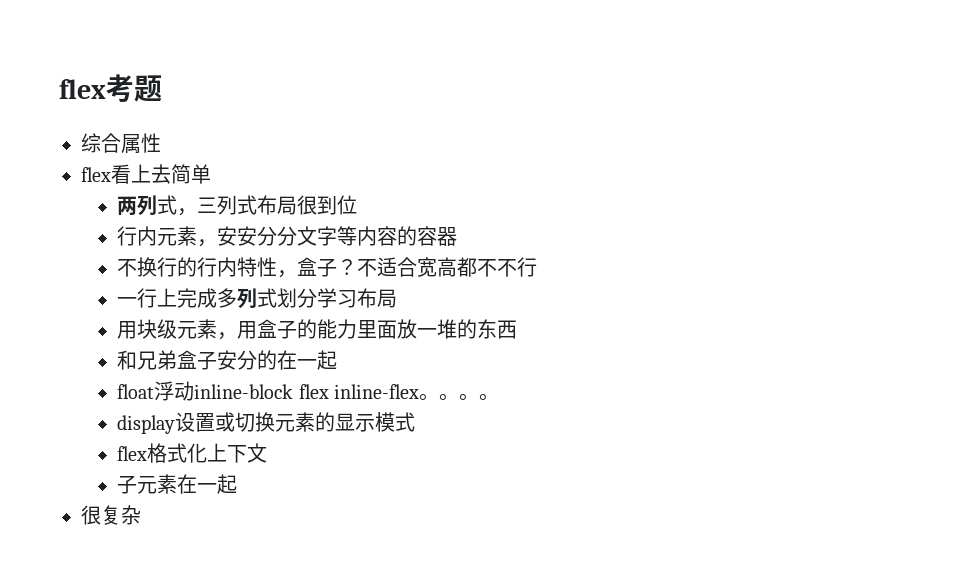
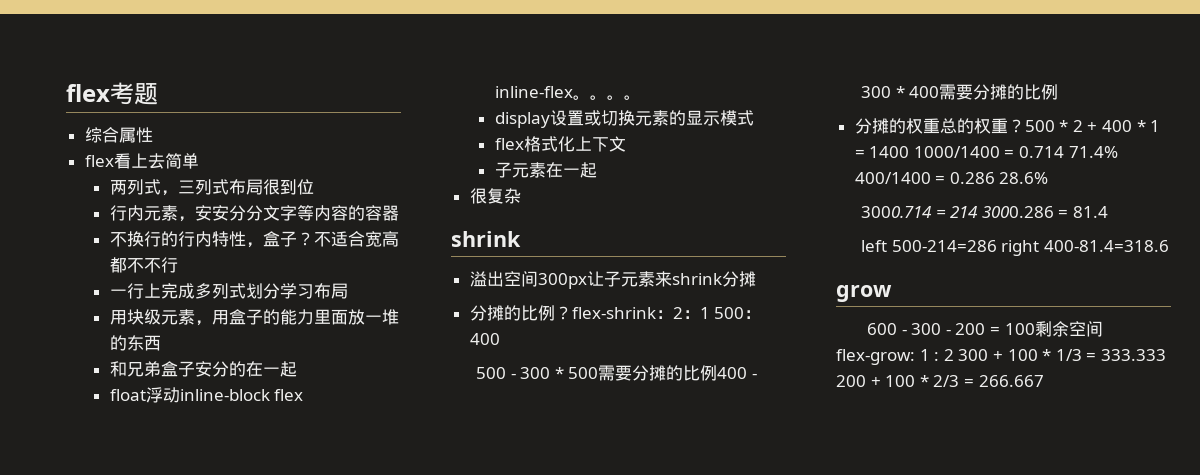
(141, 515) none -> [451,231,521,247] [469,271,756,289] [469,305,762,321] [469,333,500,345] [476,365,757,381] [861,84,1059,100] [854,118,1161,134] [854,146,1118,158] [854,172,1049,184] [861,206,1108,218] [861,240,1169,256] [836,285,892,302] [866,321,1103,337] [836,349,1166,365] [836,375,1044,387] // shrink // 溢出空间300px让子元素来shrink分摊 // 分摊的比例？flex-shrink：2：1 500：400 // 500 - 300 * 500需要分摊的比例400 - 300 * 400需要分摊的比例 // 分摊的权重总的权重？500 * 2 + 400 * 1 = 1400 1000/1400 = 0.714 71.4% 400/1400 = 0.286 28.6% // 3000.714 = 214 3000.286 = 81.4 // left 500-214=286 right 400-81.4=318.6 // grow // 600 - 300 - 200 = 100剩余空间flex-grow: 1 : 2 300 + 100 * 1/3 = 333.333 200 + 100 * 2/3 = 266.667

